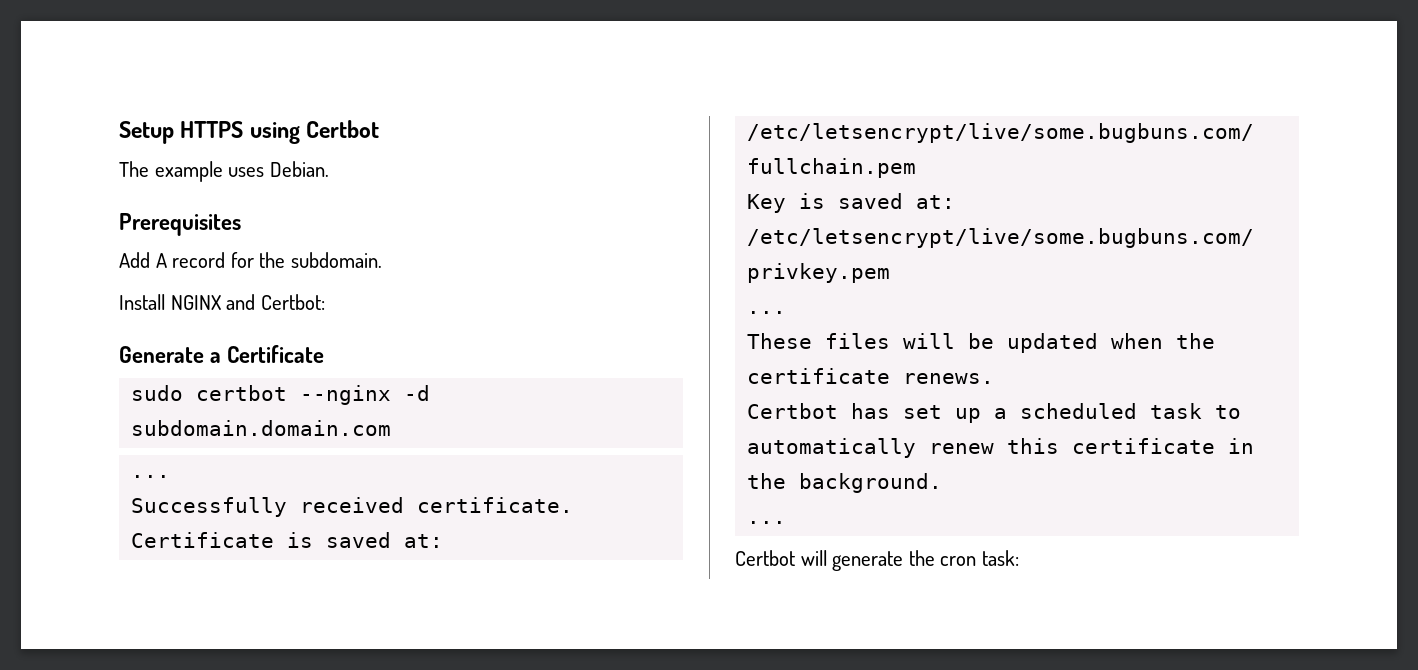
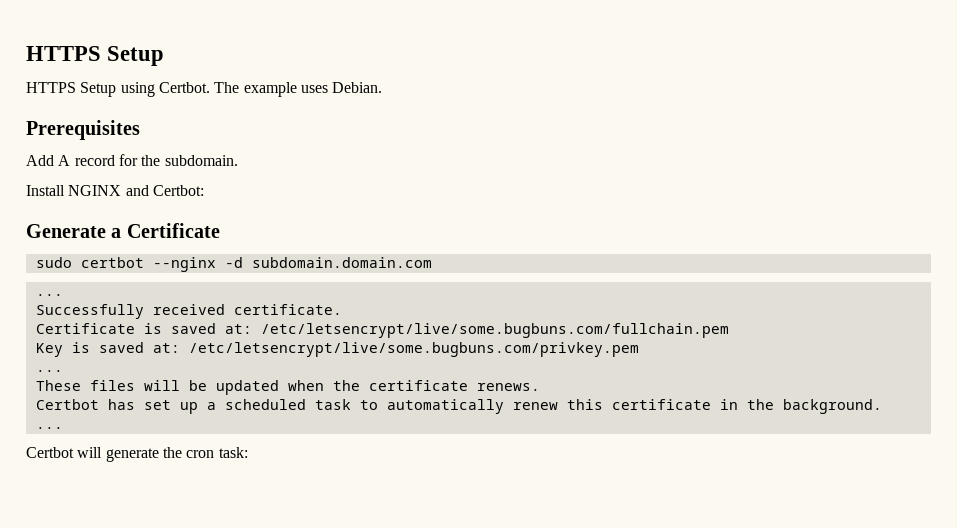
[119,120,380,144] Setup HTTPS using Certbot // -> [26,46,165,66] [26,82,210,97] HTTPS Setup // HTTPS Setup using Certbot.

